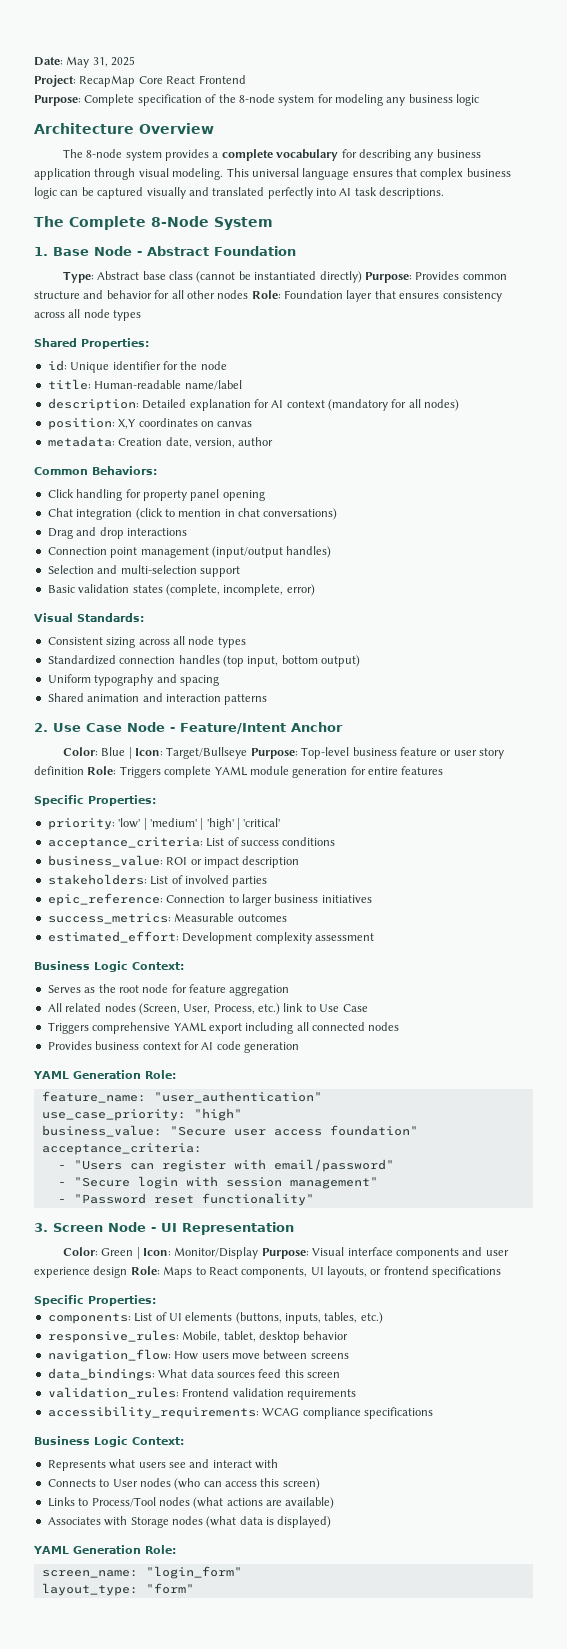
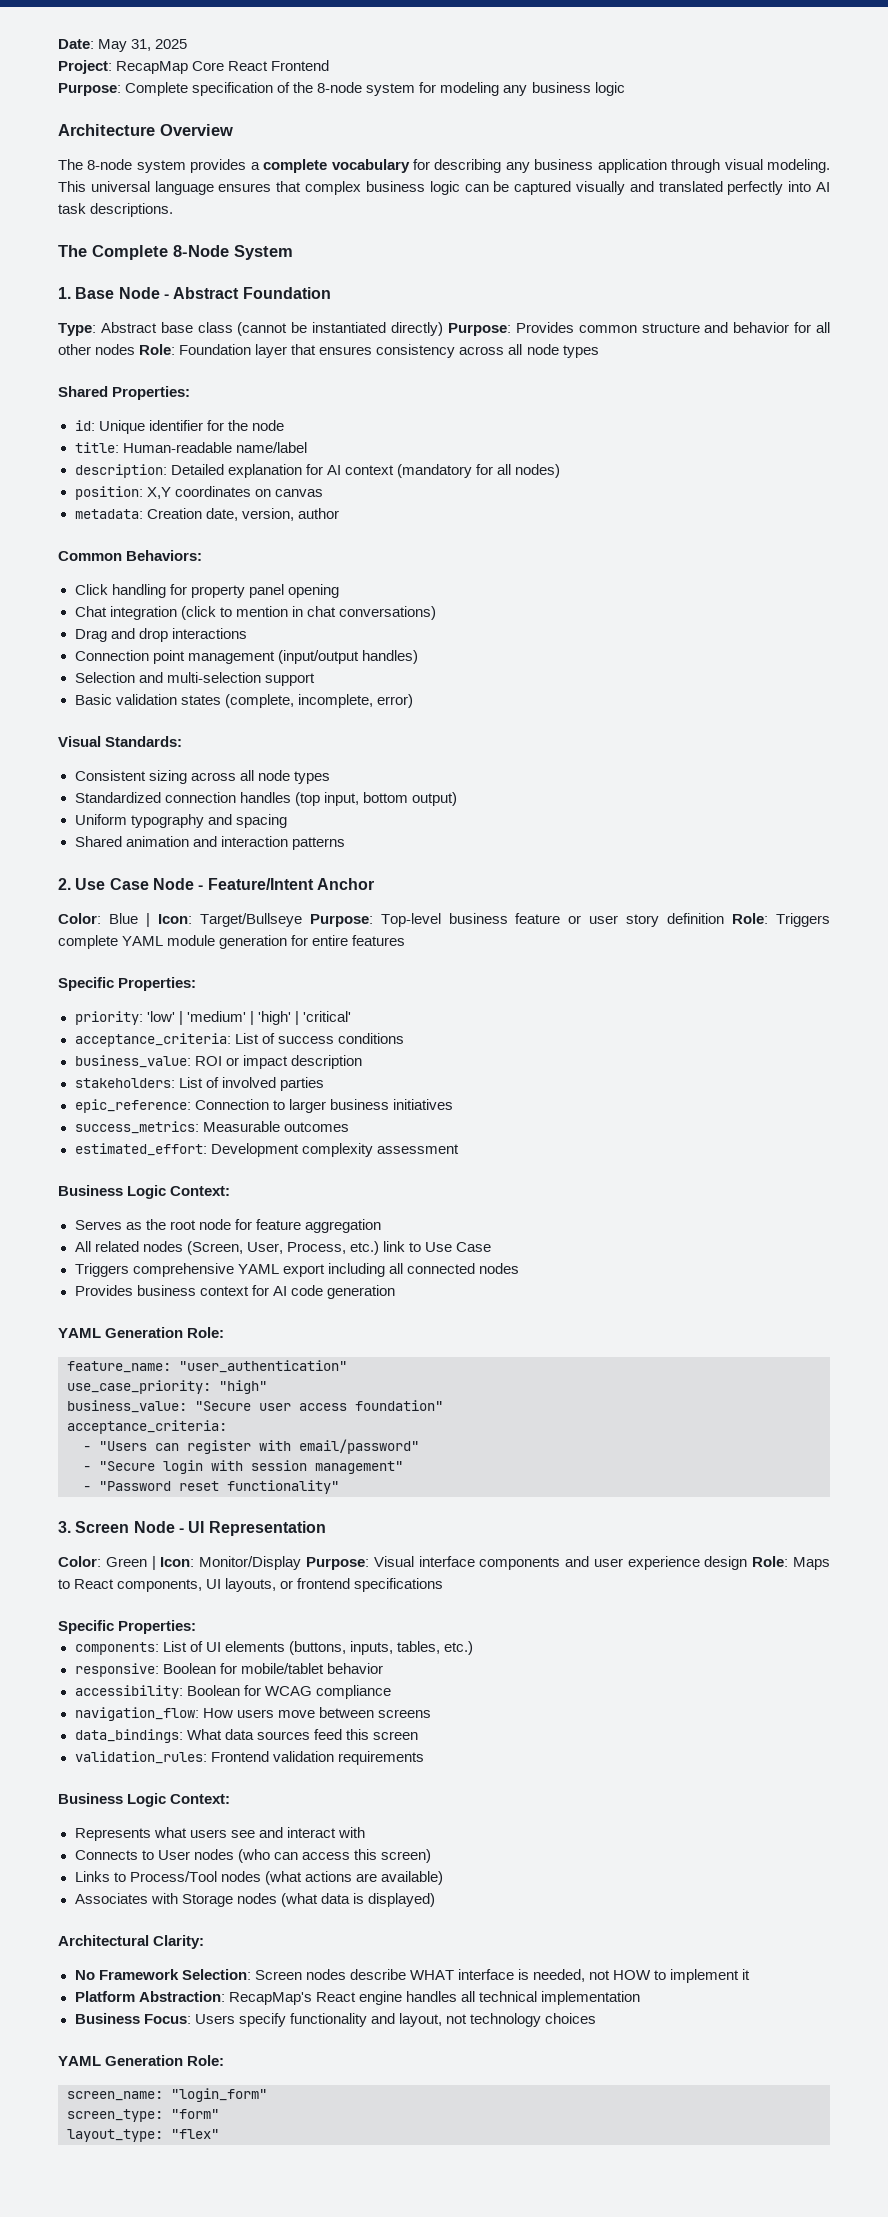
[47,1330,349,1343] responsive_rules: Mobile, tablet, desktop behavior -> [74,1663,383,1677] [74,1685,391,1699] responsive: Boolean for mobile/tablet behavior // accessibility: Boolean for WCAG compliance
[47,1406,433,1419] // accessibility_requirements: WCAG compliance specifications -> (424, 1758) none
(332, 1522) none -> [58,1935,205,1949] [74,1969,751,1983] [74,1991,640,2005] [74,2013,596,2027] // Architectural Clarity: // No Framework Selection: Screen nodes describe WHAT interface is needed, not HOW to implement it // Platform Abstraction: RecapMap's React engine handles all technical implementation // Business Focus: Users specify functionality and layout, not technology choices
(242, 1572) none -> [67,2109,219,2122] // screen_type: "form"
[145,1583,194,1594] "form" -> [171,2129,219,2139] "flex"

